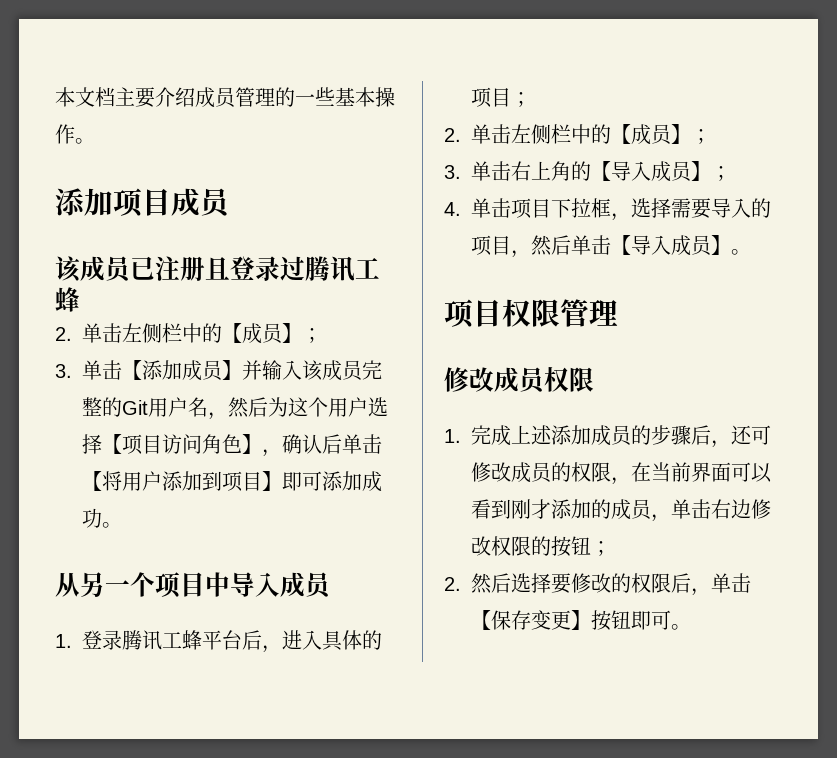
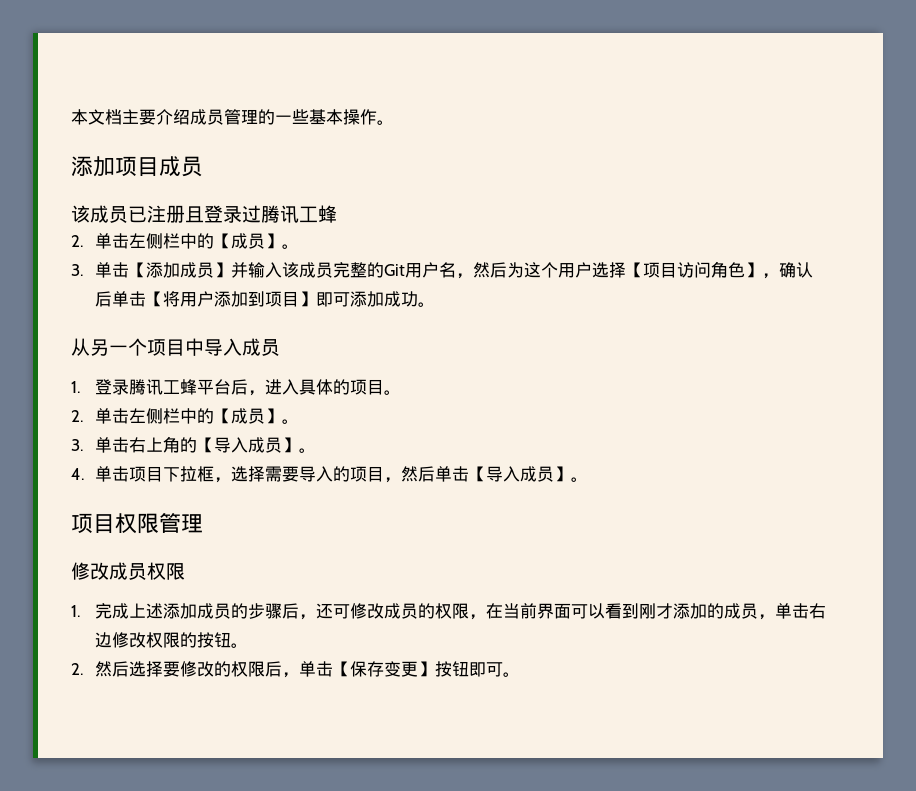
[302,328,322,343] ； -> [282,244,300,249] 。
[511,92,531,107] [444,124,711,145] ； // 2.单击左侧栏中的【成员】； -> [384,390,402,395] [71,408,300,424] 。 // 2.单击左侧栏中的【成员】。
[711,166,731,181] ； -> [299,448,317,453] 。
[591,541,611,556] ； -> [231,643,249,648] 。

